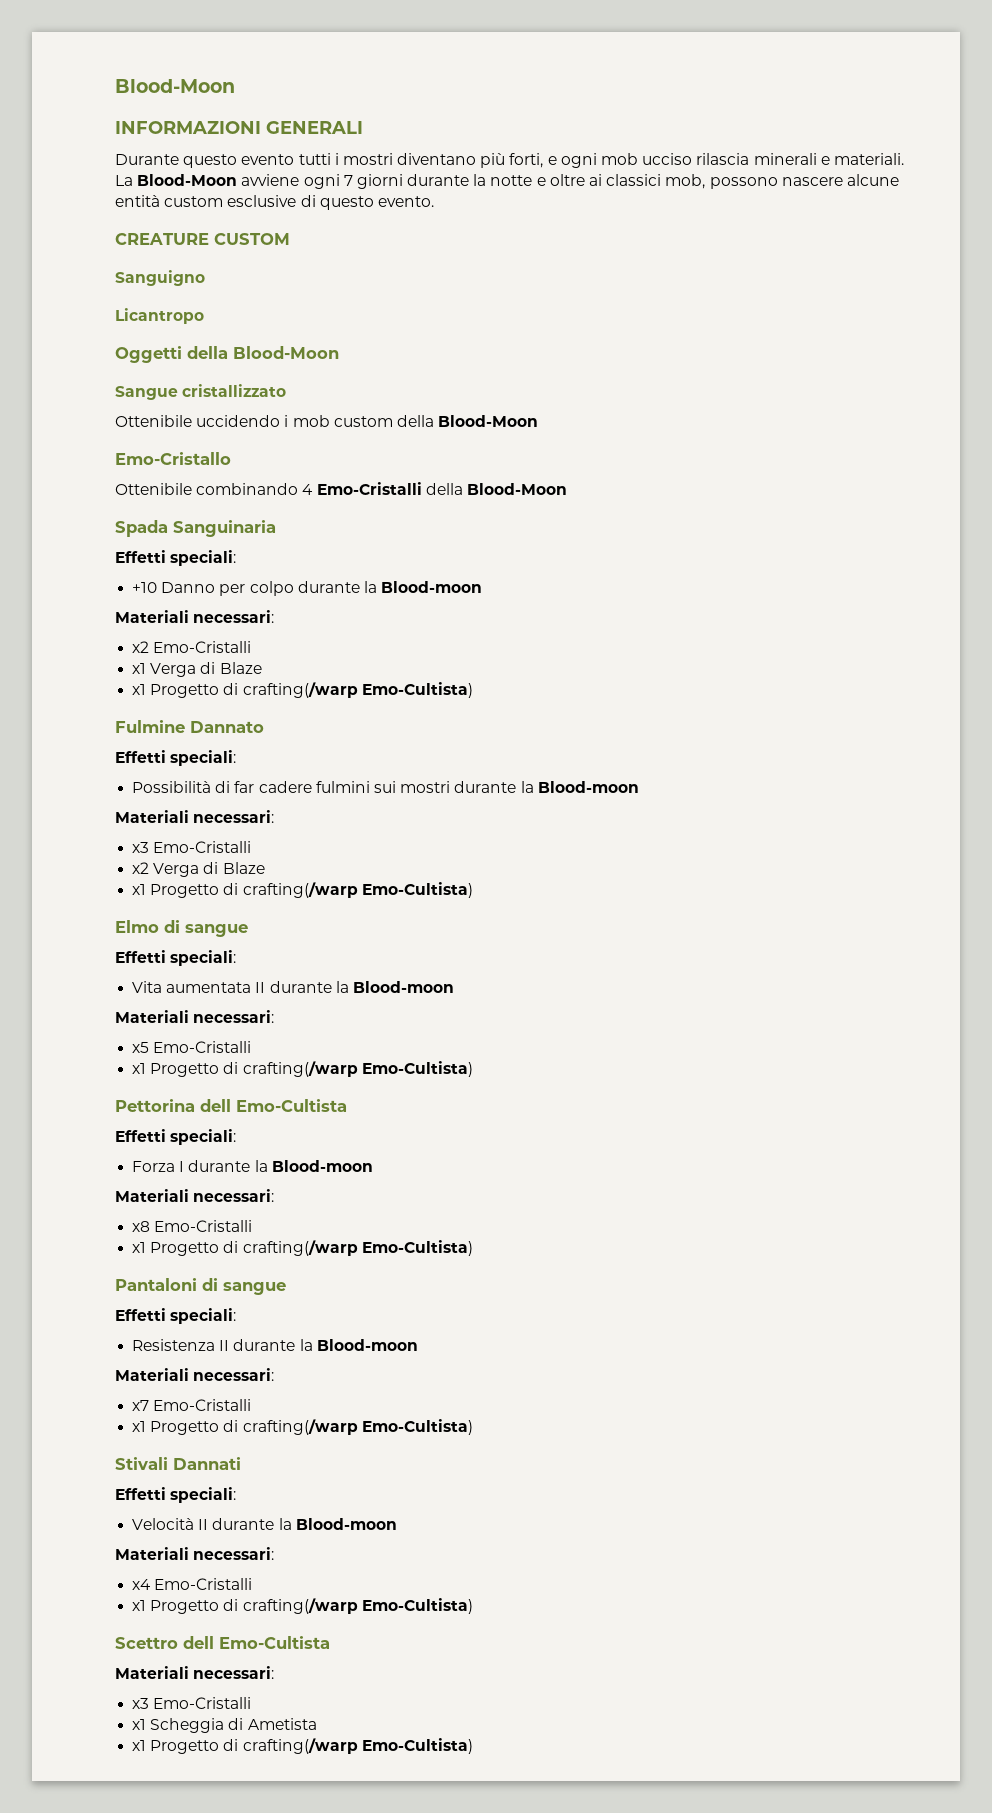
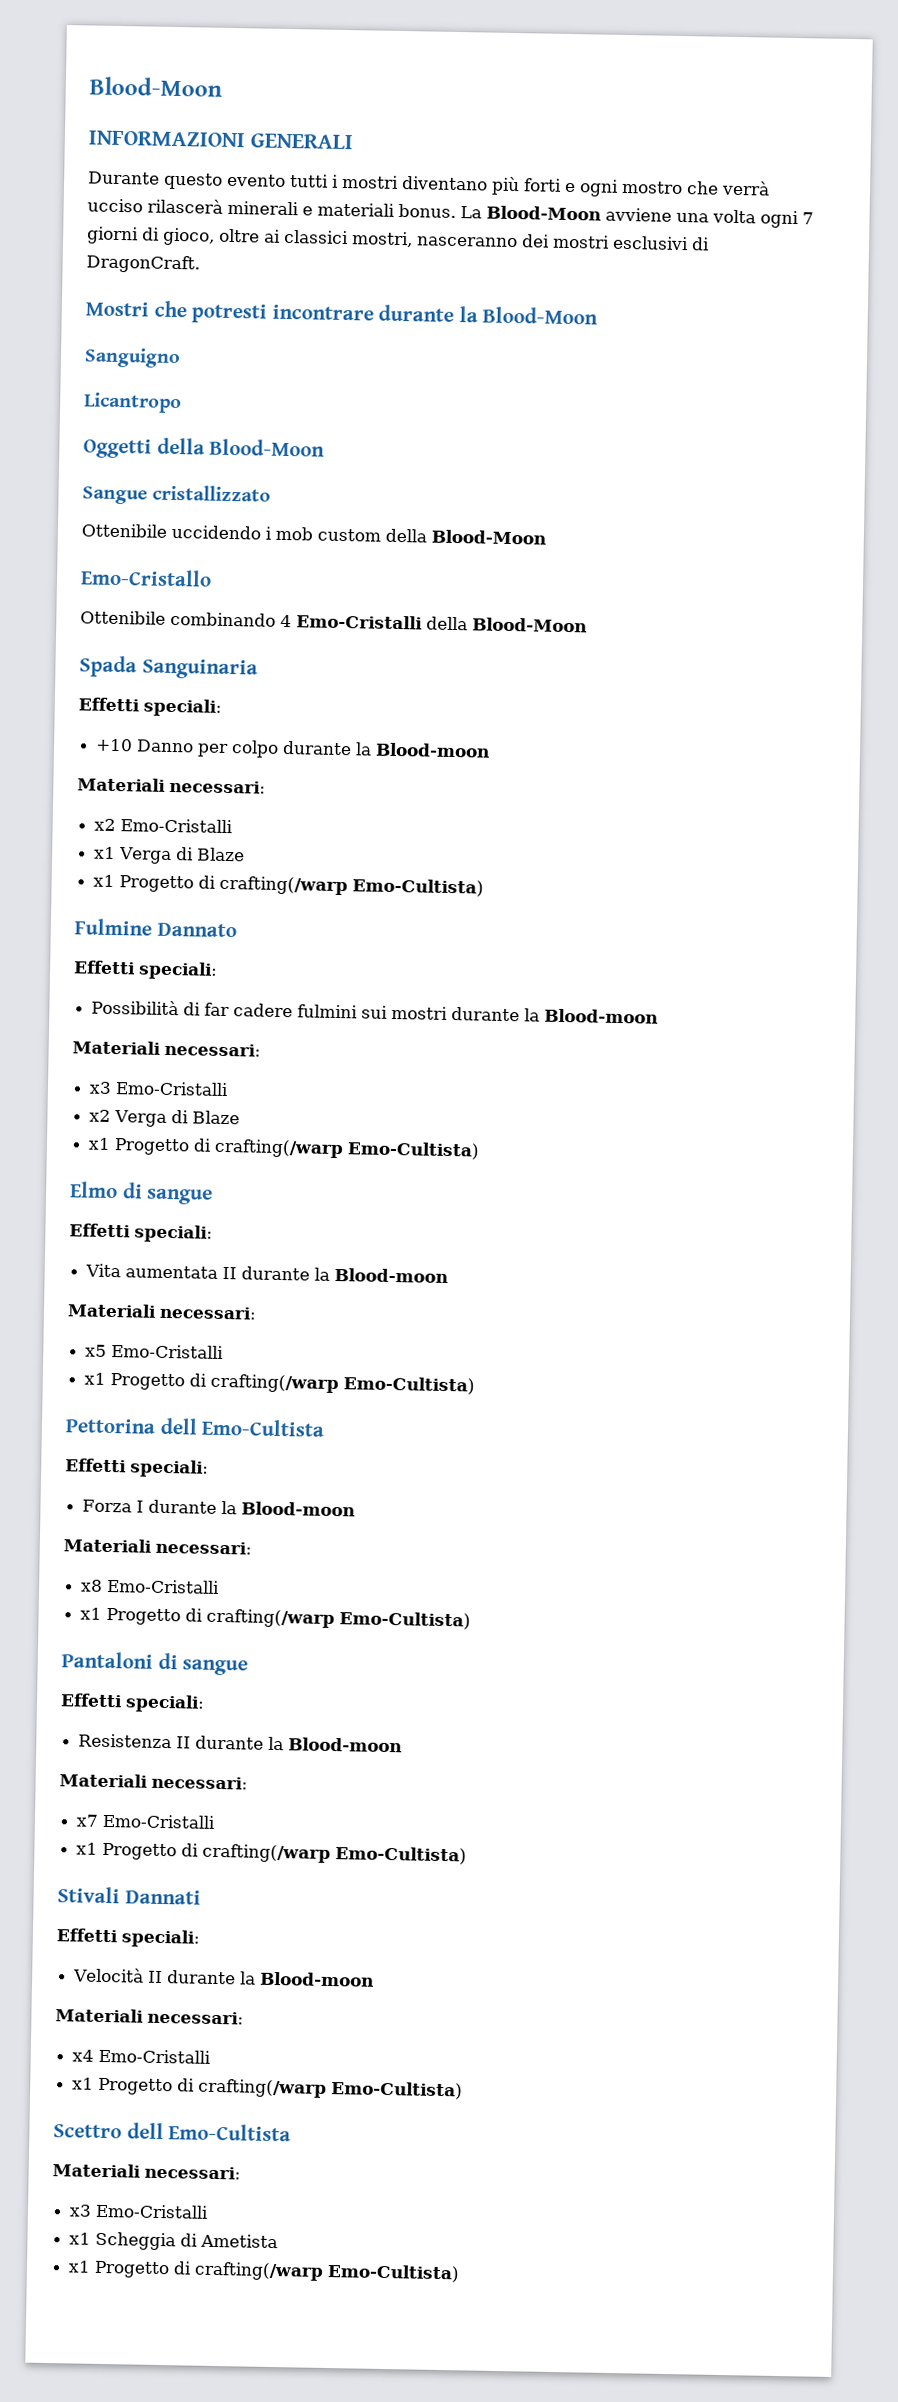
[509,153,544,168] forti, -> [523,178,562,192] forti
[601,153,904,165] mob ucciso rilascia minerali e materiali. -> [621,180,770,196] [87,198,456,218] mostro che verrà ucciso rilascerà minerali e materiali bonus.
(300, 180) none -> [676,209,756,224] una volta
[407,174,899,189] [115,195,434,210] [115,233,290,245] durante la notte e oltre ai classici mob, possono nascere alcune entità custom esclusive di questo evento. // CREATURE CUSTOM -> [142,227,710,251] [86,254,200,274] [85,300,599,325] di gioco, oltre ai classici mostri, nasceranno dei mostri esclusivi di DragonCraft. // Mostri che potresti incontrare durante la Blood-Moon

